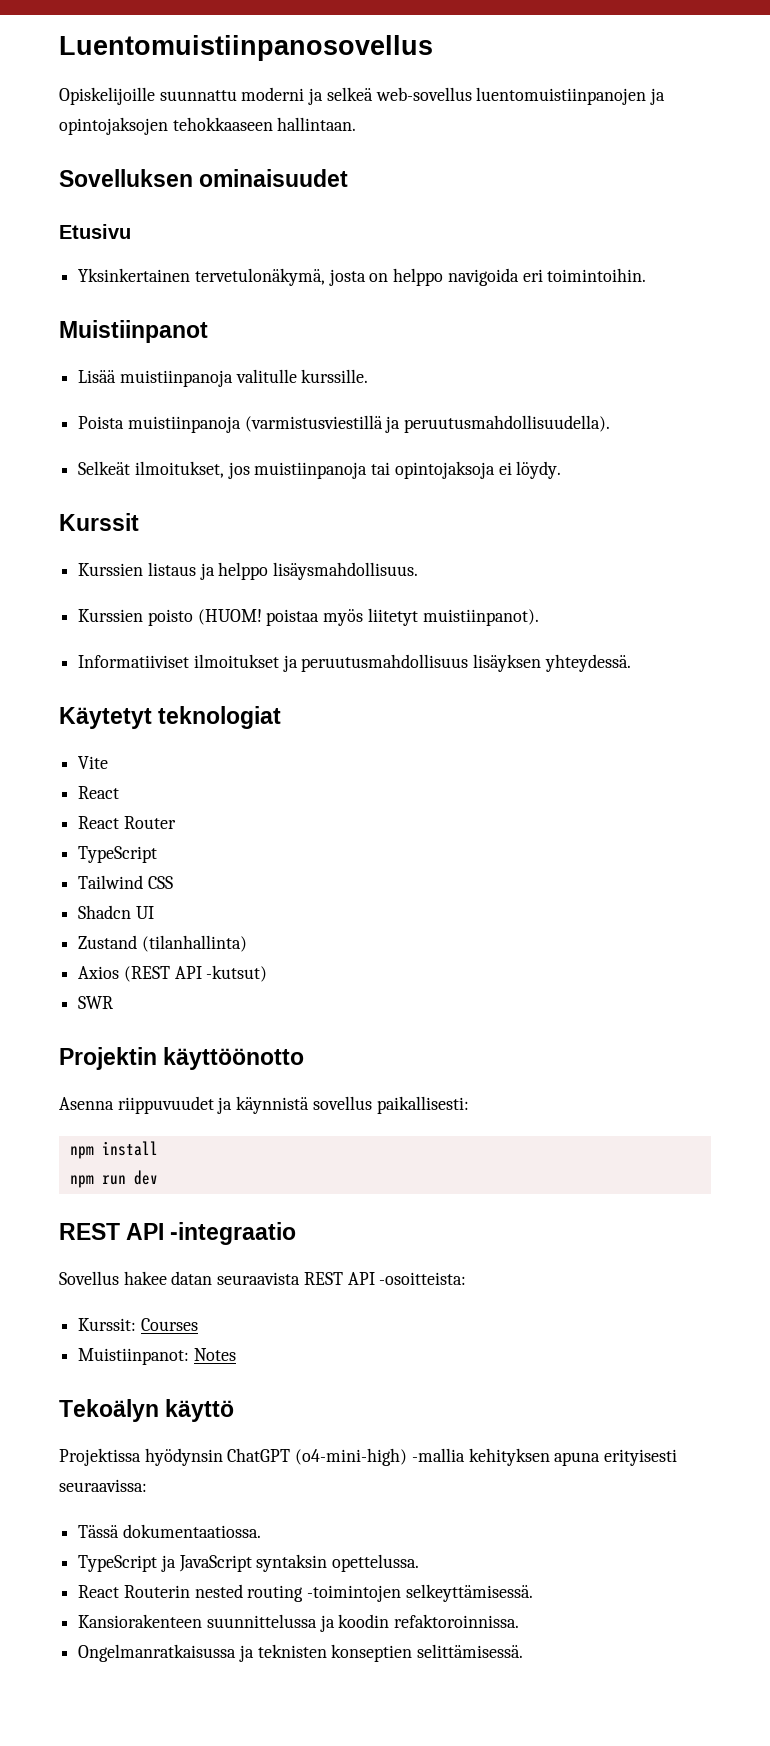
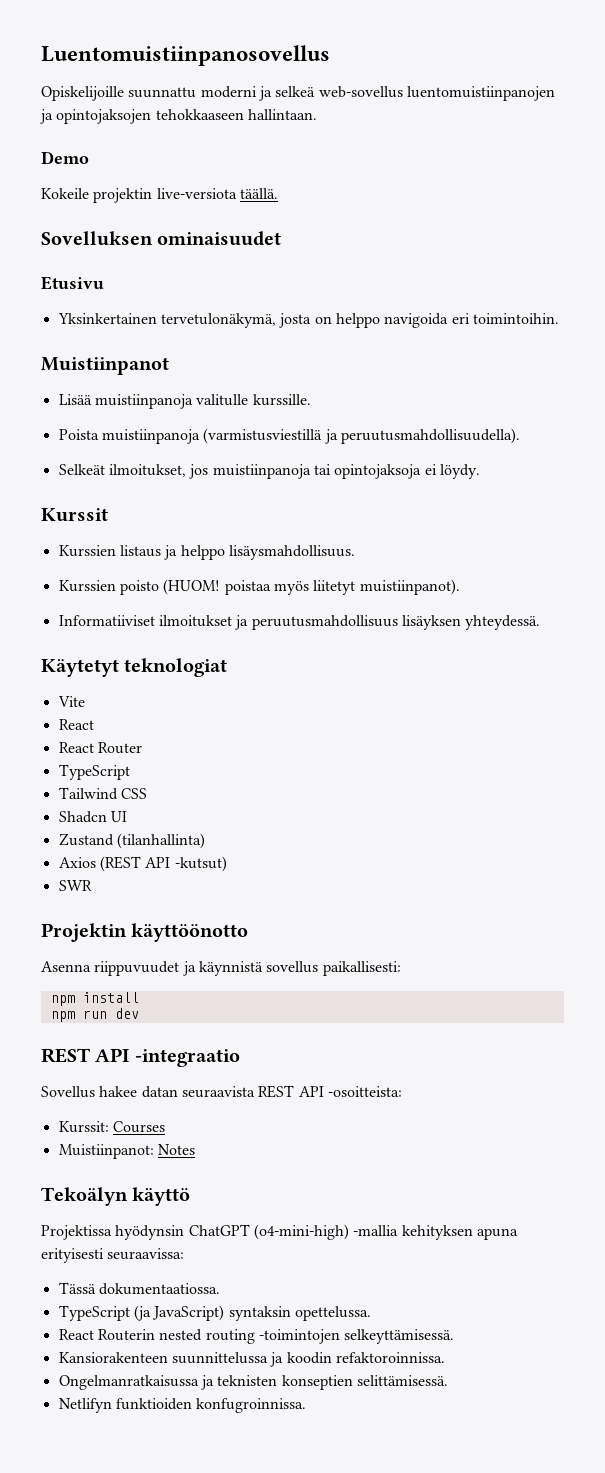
(357, 124) none -> [41,151,89,164] [41,188,278,203] // Demo // Kokeile projektin live-versiota täällä.
[160,1555,252,1572] ja JavaScript -> [133,1305,225,1321] (ja JavaScript)
(524, 1651) none -> [58,1398,307,1413] // Netlifyn funktioiden konfugroinnissa.

